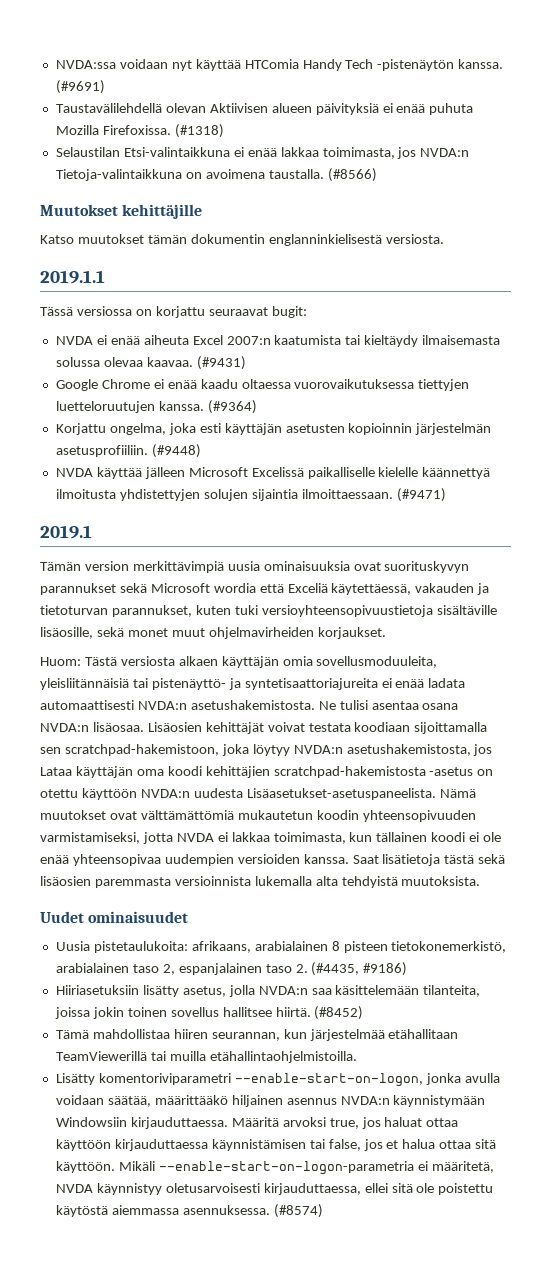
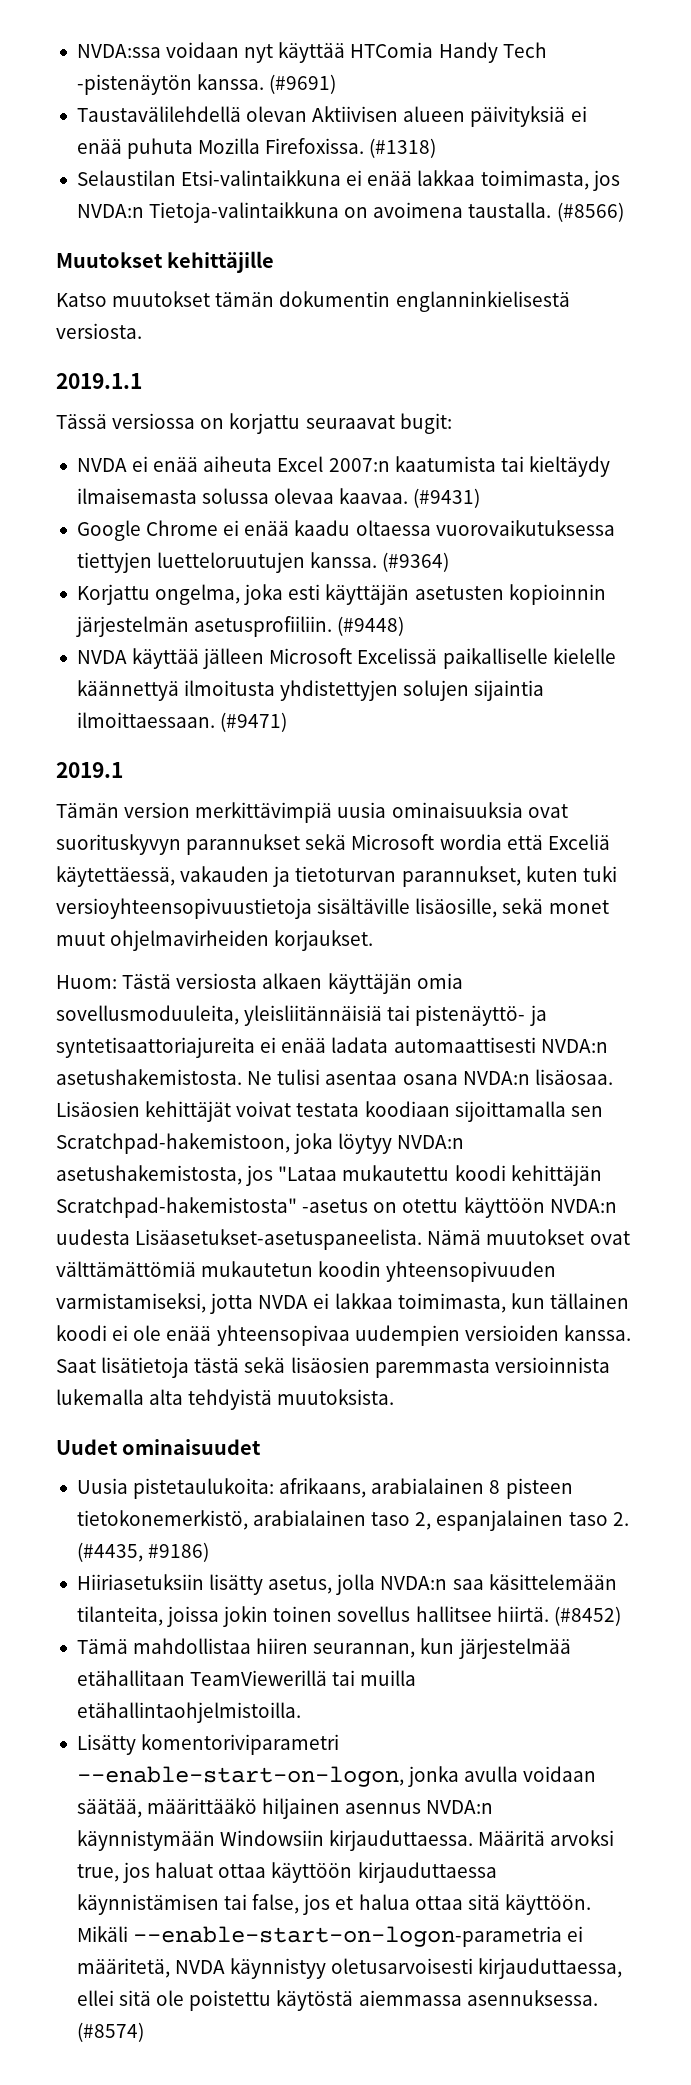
[64,744,219,756] scratchpad-hakemistoon, -> [56,1133,290,1154] Scratchpad-hakemistoon,
[40,766,426,778] Lataa käyttäjän oma koodi kehittäjien scratchpad-hakemistosta -> [278,1165,602,1186] [56,1197,297,1218] "Lataa mukautettu koodi kehittäjän Scratchpad-hakemistosta"

